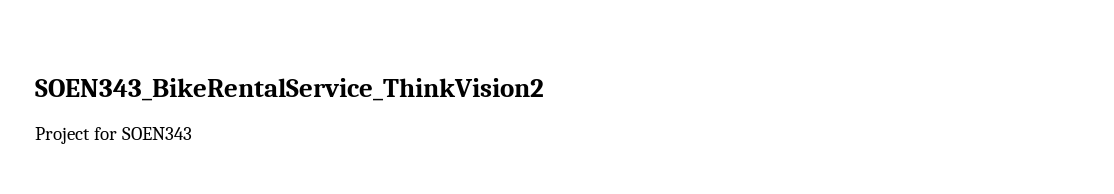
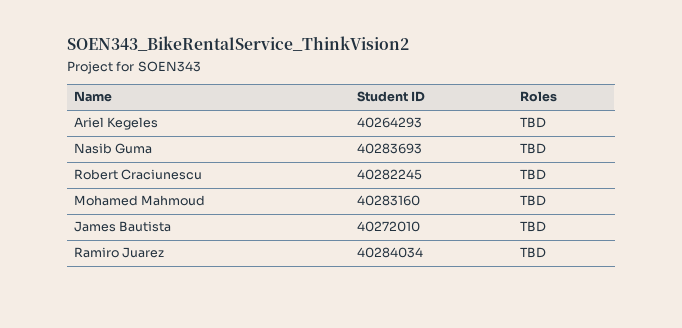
(193, 133) none -> [74,91,113,102] [357,91,426,102] [520,91,558,102] [74,117,159,130] [357,117,423,128] [520,117,547,128] [74,143,153,154] [357,143,423,154] [520,143,547,154] [74,169,203,180] [357,169,423,180] [520,169,547,180] [74,195,206,206] [357,195,421,206] [520,195,547,206] [74,221,172,232] [357,221,421,232] [520,221,547,232] [74,247,165,258] [357,247,424,258] [520,247,547,258] // Name | Student ID | Roles // Ariel Kegeles | 40264293 | TBD // Nasib Guma | 40283693 | TBD // Robert Craciunescu | 40282245 | TBD // Mohamed Mahmoud | 40283160 | TBD // James Bautista | 40272010 | TBD // Ramiro Juarez | 40284034 | TBD

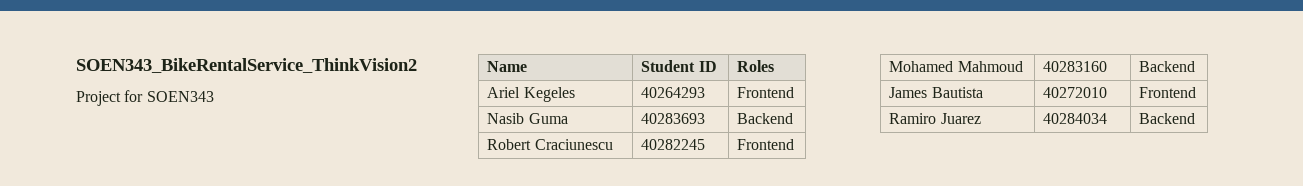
[520,117,547,128] TBD -> [737,87,795,98] Frontend
[520,143,547,154] TBD -> [737,113,794,124] Backend
[520,169,547,180] TBD -> [737,139,795,150] Frontend
[520,195,547,206] TBD -> [1139,61,1196,72] Backend
[520,221,547,232] TBD -> [1139,87,1197,98] Frontend
[520,247,547,258] TBD -> [1139,113,1196,124] Backend

